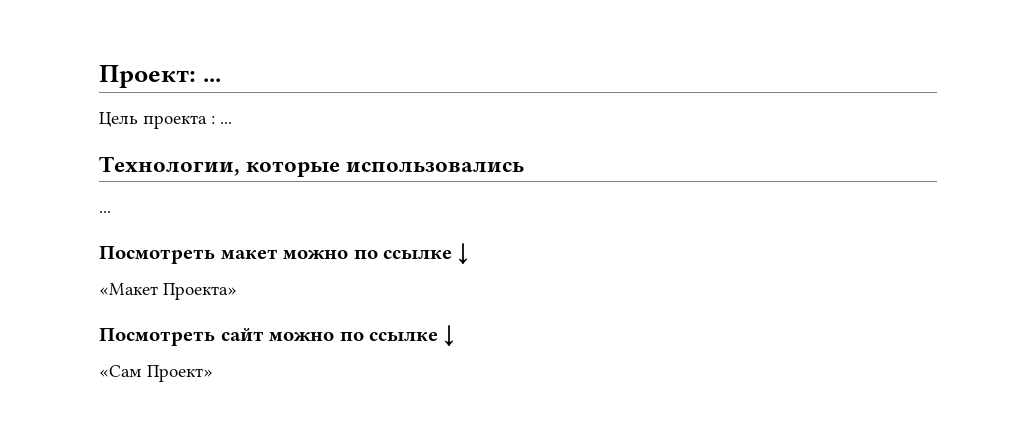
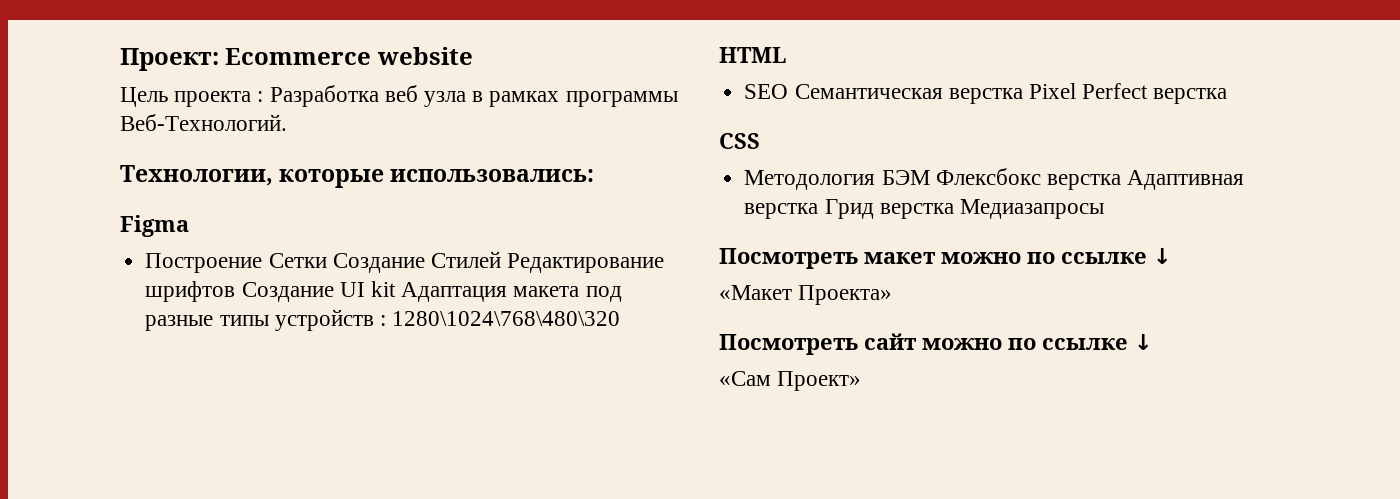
[203,78,222,82] ... -> [225,47,473,65] Ecommerce website
[220,122,232,124] [99,156,525,177] [99,211,111,213] ... // Технологии, которые использовались // ... -> [269,85,678,107] [120,114,287,131] [120,165,595,188] [120,215,189,237] [145,251,665,273] [145,281,622,302] [145,309,621,331] [719,47,786,63] [744,83,1228,104] [719,133,760,149] [744,168,1245,190] [744,199,1104,219] Разработка веб узла в рамках программы Веб-Технологий. // Технологии, которые использовались: // Figma // Построение Сетки Создание Стилей Редактирование шрифтов Создание UI kit Адаптация макета под разные типы устройств : 1280\1024\768\480\320 // HTML // SEO Семантическая верстка Pixel Perfect верстка // CSS // Методология БЭМ Флексбокс верстка Адаптивная верстка Грид верстка Медиазапросы

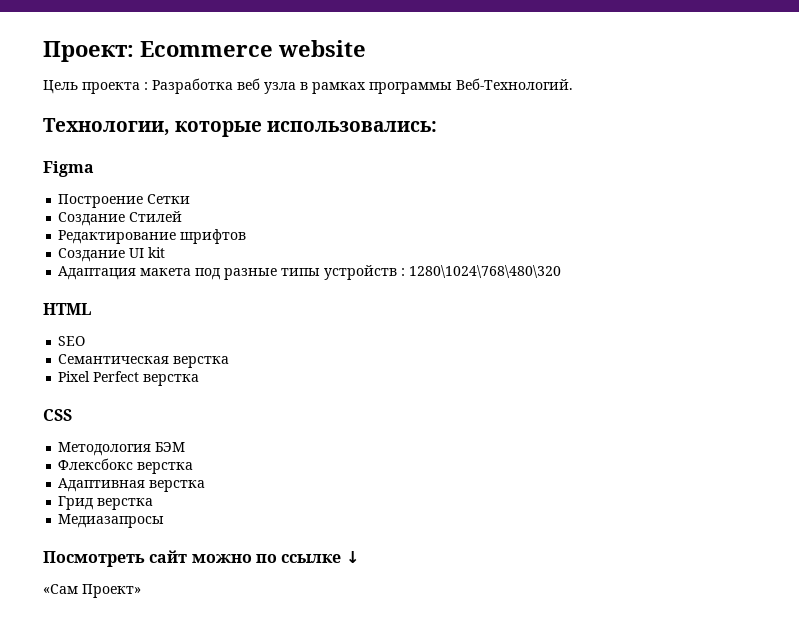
(327, 260) none -> (191, 199) //
(501, 259) none -> (183, 216) //
(236, 291) none -> (247, 236) //
(396, 289) none -> (166, 252) //
(789, 91) none -> (86, 341) //
(1023, 96) none -> (230, 362) //
(930, 177) none -> (186, 447) //
(1121, 182) none -> (194, 468) //
(819, 211) none -> (206, 486) //
(954, 211) none -> (154, 504) //
[719,248,1171,269] [719,285,893,305] // Посмотреть макет можно по ссылке ↓ // «Макет Проекта» -> (165, 521) none

